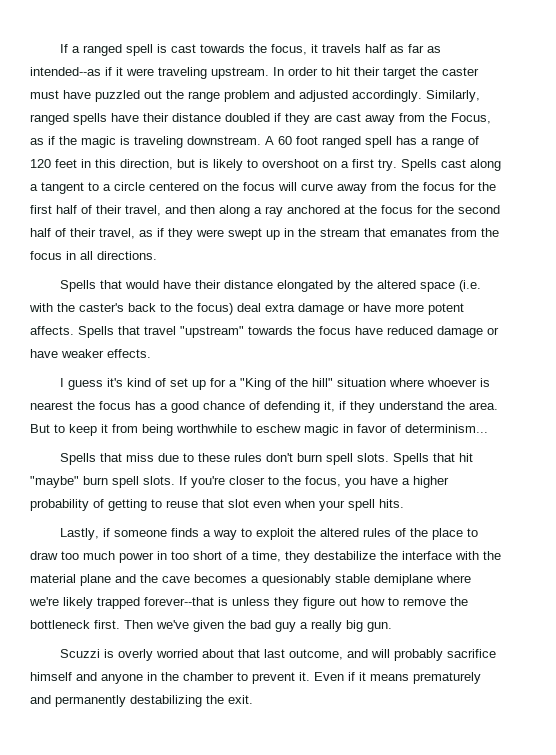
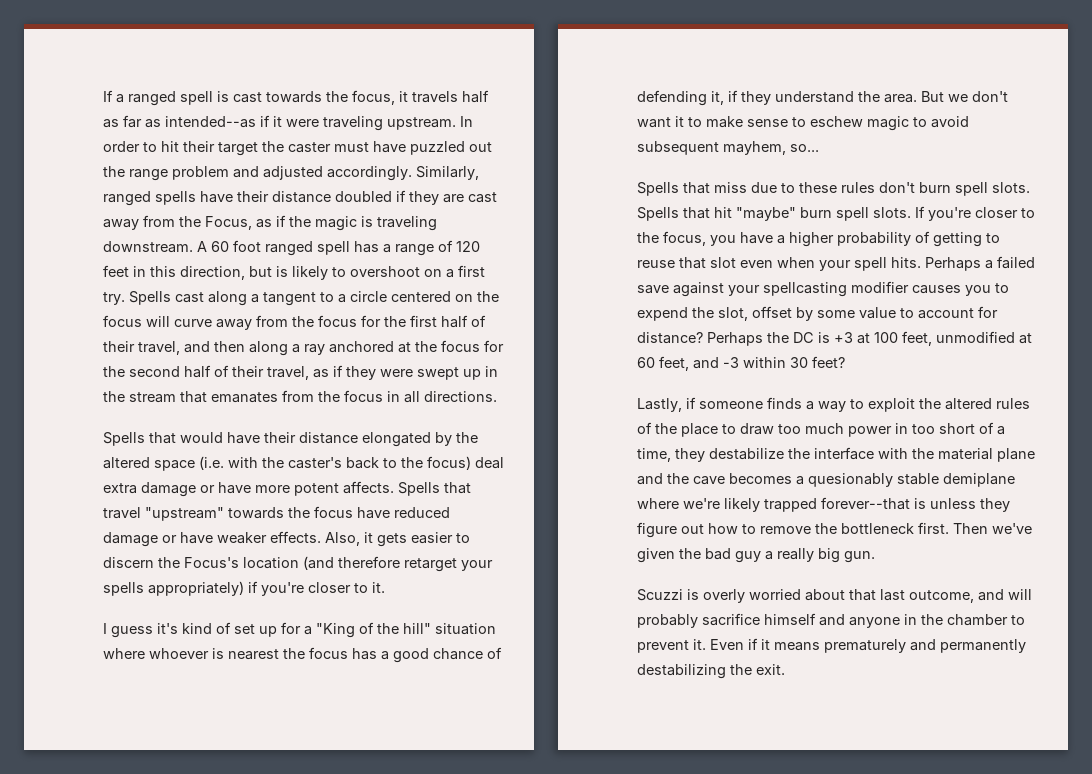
(151, 353) none -> [325,532,470,547] [103,556,493,572] [103,581,385,596] Also, it gets easier to discern the Focus's location (and therefore retarget your spells appropriately) if you're closer to it.
[54,424,488,436] to keep it from being worthwhile to eschew magic in favor of determinism... -> [948,91,1008,102] [637,116,969,131] [637,141,819,155] we don't want it to make sense to eschew magic to avoid subsequent mayhem, so...
(404, 503) none -> [925,256,1035,271] [637,281,1009,297] [637,306,998,321] [637,331,1032,346] [637,356,845,371] Perhaps a failed save against your spellcasting modifier causes you to expend the slot, offset by some value to account for distance? Perhaps the DC is +3 at 100 feet, unmodified at 60 feet, and -3 within 30 feet?

